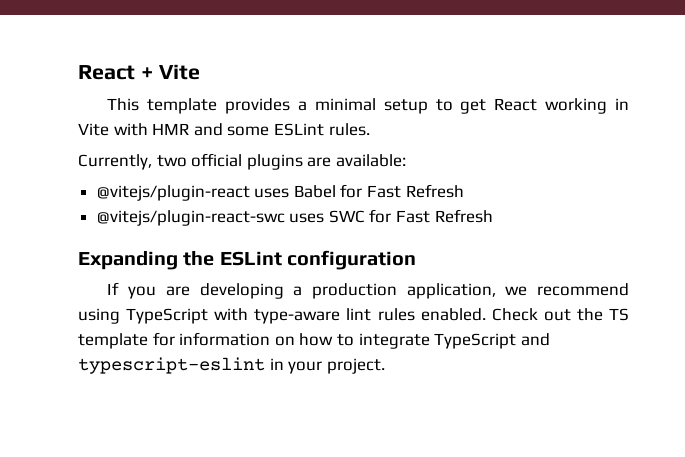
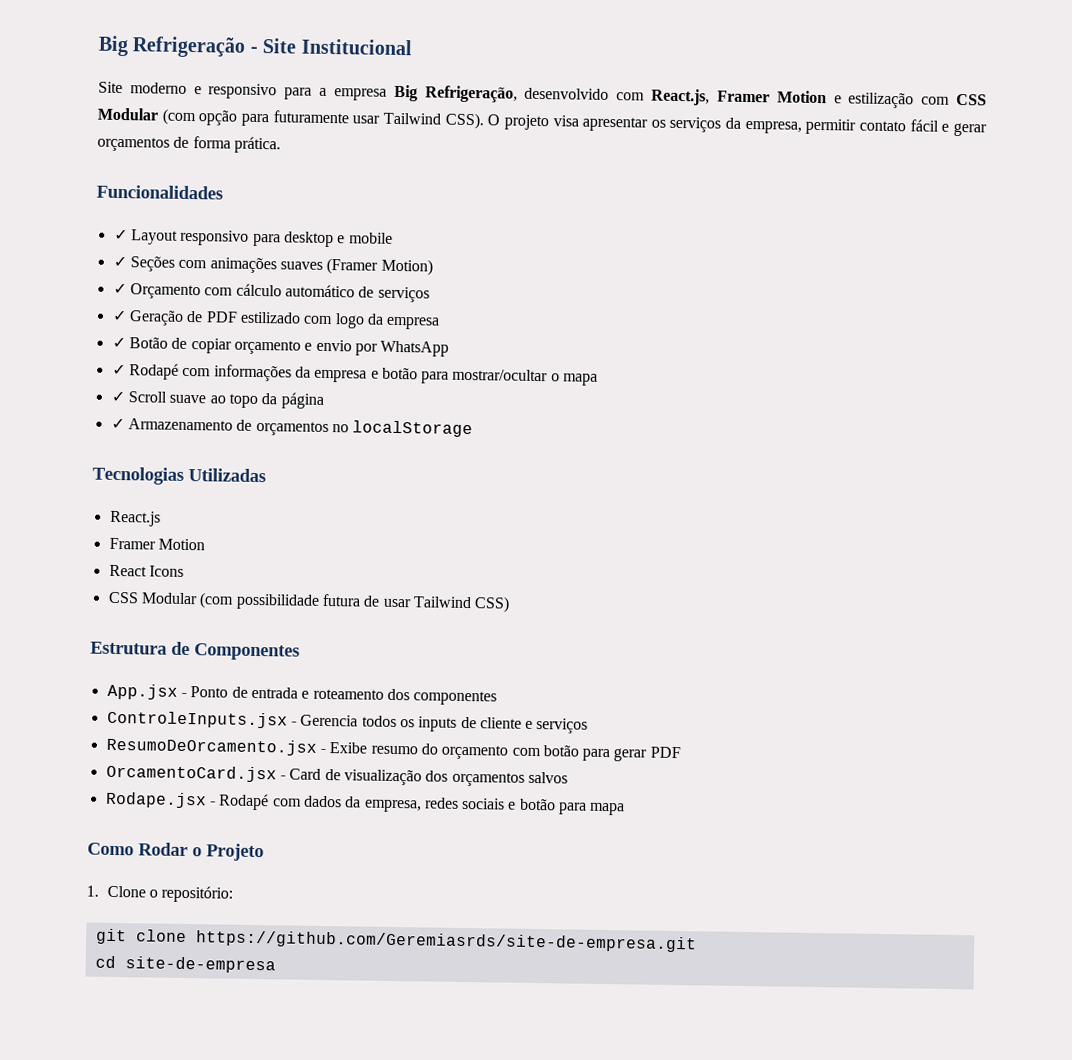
[78,64,200,80] [107,98,629,114] [78,123,370,136] [78,153,406,170] [96,184,464,201] [96,209,493,226] [78,250,417,270] [107,282,629,299] [78,308,630,324] [78,332,550,349] [78,357,385,374] React + Vite // This template provides a minimal setup to get React working in Vite with HMR and some ESLint rules. // Currently, two official plugins are available: // @vitejs/plugin-react uses Babel for Fast Refresh // @vitejs/plugin-react-swc uses SWC for Fast Refresh // Expanding the ESLint configuration // If you are developing a production application, we recommend using TypeScript with type-aware lint rules enabled. Check out the TS template for information on how to integrate TypeScript and typescript-eslint in your project. -> [98,35,412,58] [98,81,988,109] [97,107,987,137] [97,136,281,154] [96,184,223,200] [113,228,393,248] [112,255,433,276] [112,282,430,303] [111,309,441,330] [111,336,450,357] [111,363,599,386] [110,390,324,409] [110,417,474,438] [92,466,266,485] [109,510,161,527] [108,537,205,551] [108,564,184,577] [107,591,511,613] [90,641,300,661] [106,683,498,706] [106,710,589,734] [105,737,681,762] [105,764,568,787] [104,791,626,816] [87,842,264,862] [86,885,234,903] [95,928,697,953] [94,955,276,974] Big Refrigeração - Site Institucional // Site moderno e responsivo para a empresa Big Refrigeração, desenvolvido com React.js, Framer Motion e estilização com CSS Modular (com opção para futuramente usar Tailwind CSS). O projeto visa apresentar os serviços da empresa, permitir contato fácil e gerar orçamentos de forma prática. // Funcionalidades // ✓ Layout responsivo para desktop e mobile // ✓ Seções com animações suaves (Framer Motion) // ✓ Orçamento com cálculo automático de serviços // ✓ Geração de PDF estilizado com logo da empresa // ✓ Botão de copiar orçamento e envio por WhatsApp // ✓ Rodapé com informações da empresa e botão para mostrar/ocultar o mapa // ✓ Scroll suave ao topo da página // ✓ Armazenamento de orçamentos no localStorage // Tecnologias Utilizadas // React.js // Framer Motion // React Icons // CSS Modular (com possibilidade futura de usar Tailwind CSS) // Estrutura de Componentes // App.jsx - Ponto de entrada e roteamento dos componentes // ControleInputs.jsx - Gerencia todos os inputs de cliente e serviços // ResumoDeOrcamento.jsx - Exibe resumo do orçamento com botão para gerar PDF // OrcamentoCard.jsx - Card de visualização dos orçamentos salvos // Rodape.jsx - Rodapé com dados da empresa, redes sociais e botão para mapa // Como Rodar o Projeto // 1. Clone o repositório: // git clone https://github.com/Geremiasrds/site-de-empresa.git // cd site-de-empresa

